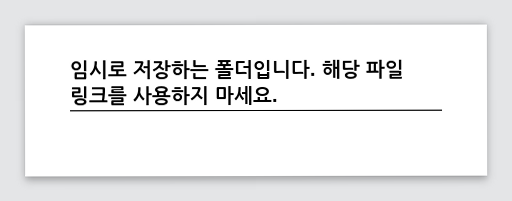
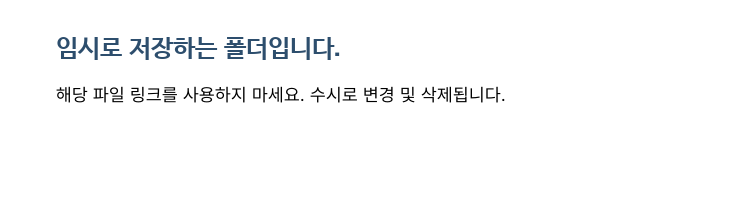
(316, 69) none -> (340, 48) //
(279, 95) none -> [310,86,506,103] 수시로 변경 및 삭제됩니다.

